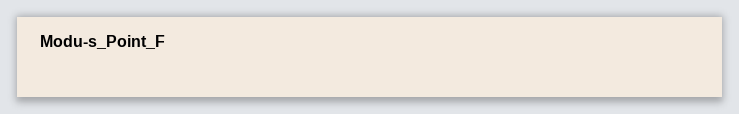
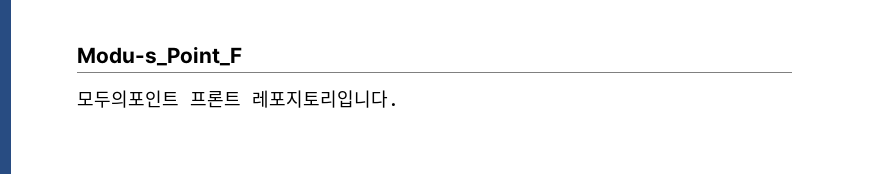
(165, 42) none -> [77,90,399,108] // 모두의포인트 프론트 레포지토리입니다.

